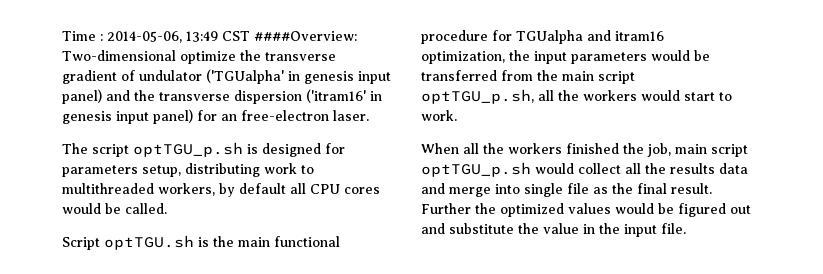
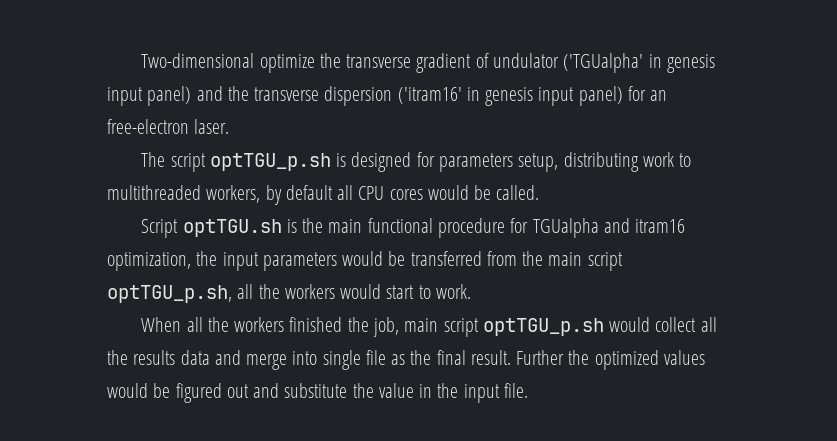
[62,31,357,43] Time : 2014-05-06, 13:49 CST ####Overview: -> (141, 60) none

